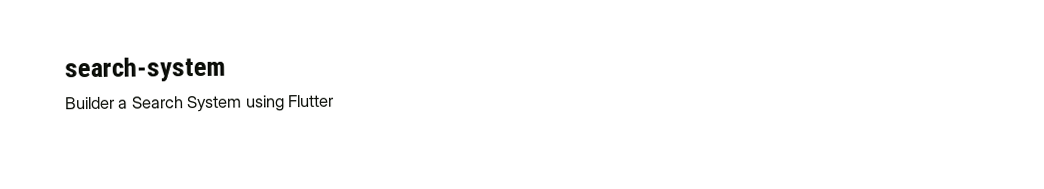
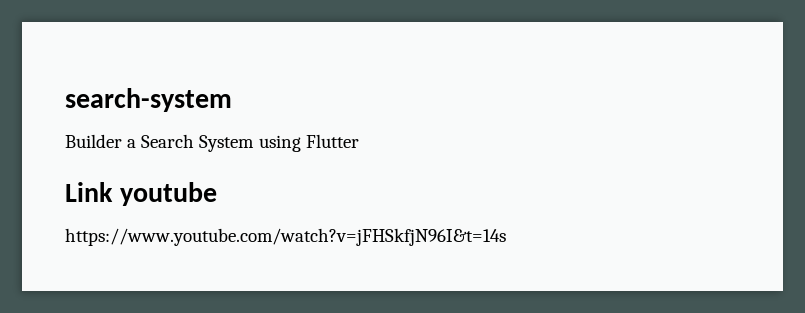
(335, 101) none -> [65,182,217,206] [65,228,506,246] // Link youtube // https://www.youtube.com/watch?v=jFHSkfjN96I&t=14s

